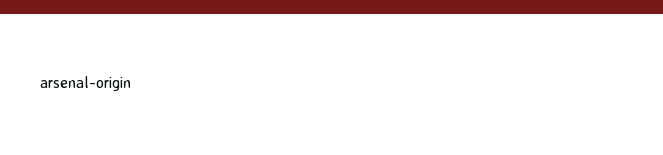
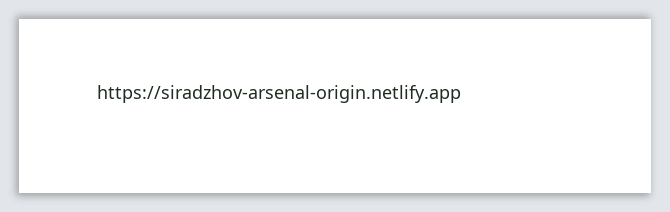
[40,76,131,91] arsenal-origin -> [97,85,461,103] https://siradzhov-arsenal-origin.netlify.app

